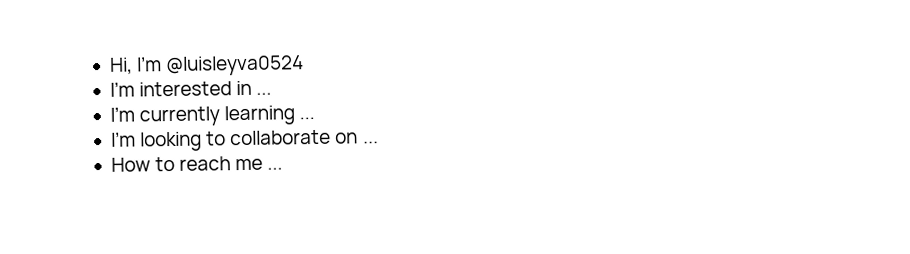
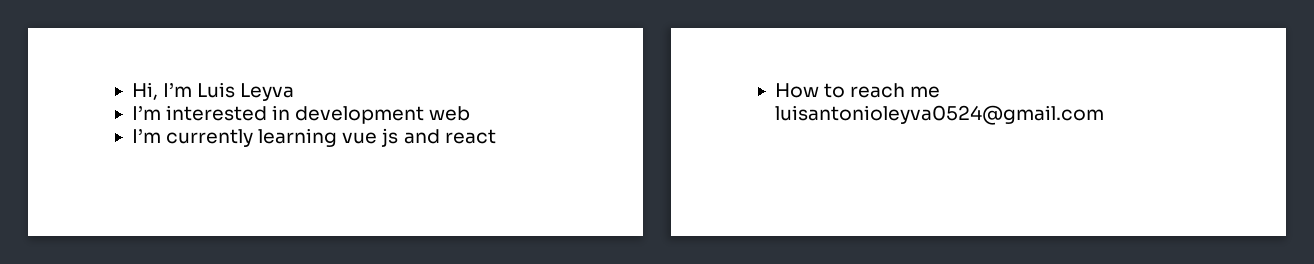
[165,55,305,77] @luisleyva0524 -> [197,82,295,101] Luis Leyva
[256,92,273,95] ... -> [295,106,471,124] development web
[299,116,316,120] [110,129,379,152] ... // I’m looking to collaborate on ... -> [342,128,496,147] vue js and react
[267,167,284,170] ... -> [774,105,1104,125] luisantonioleyva0524@gmail.com

